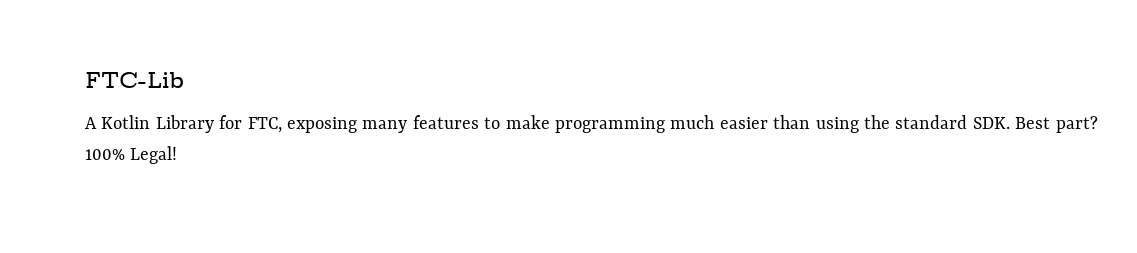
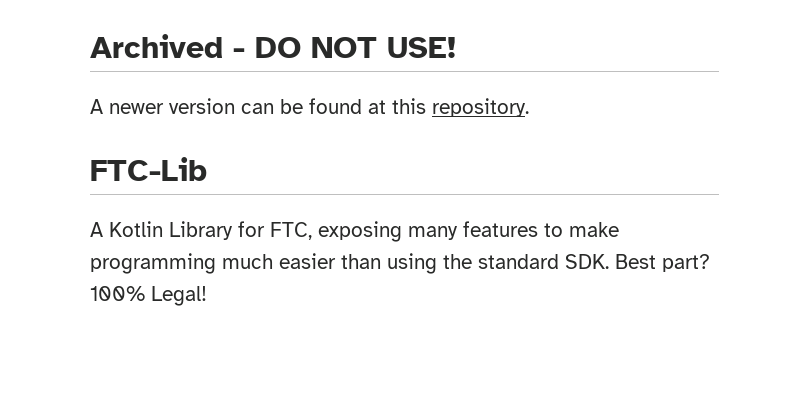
(85, 80) none -> [90,34,456,58] [90,98,529,117] Archived - DO NOT USE! // A newer version can be found at this repository. //

